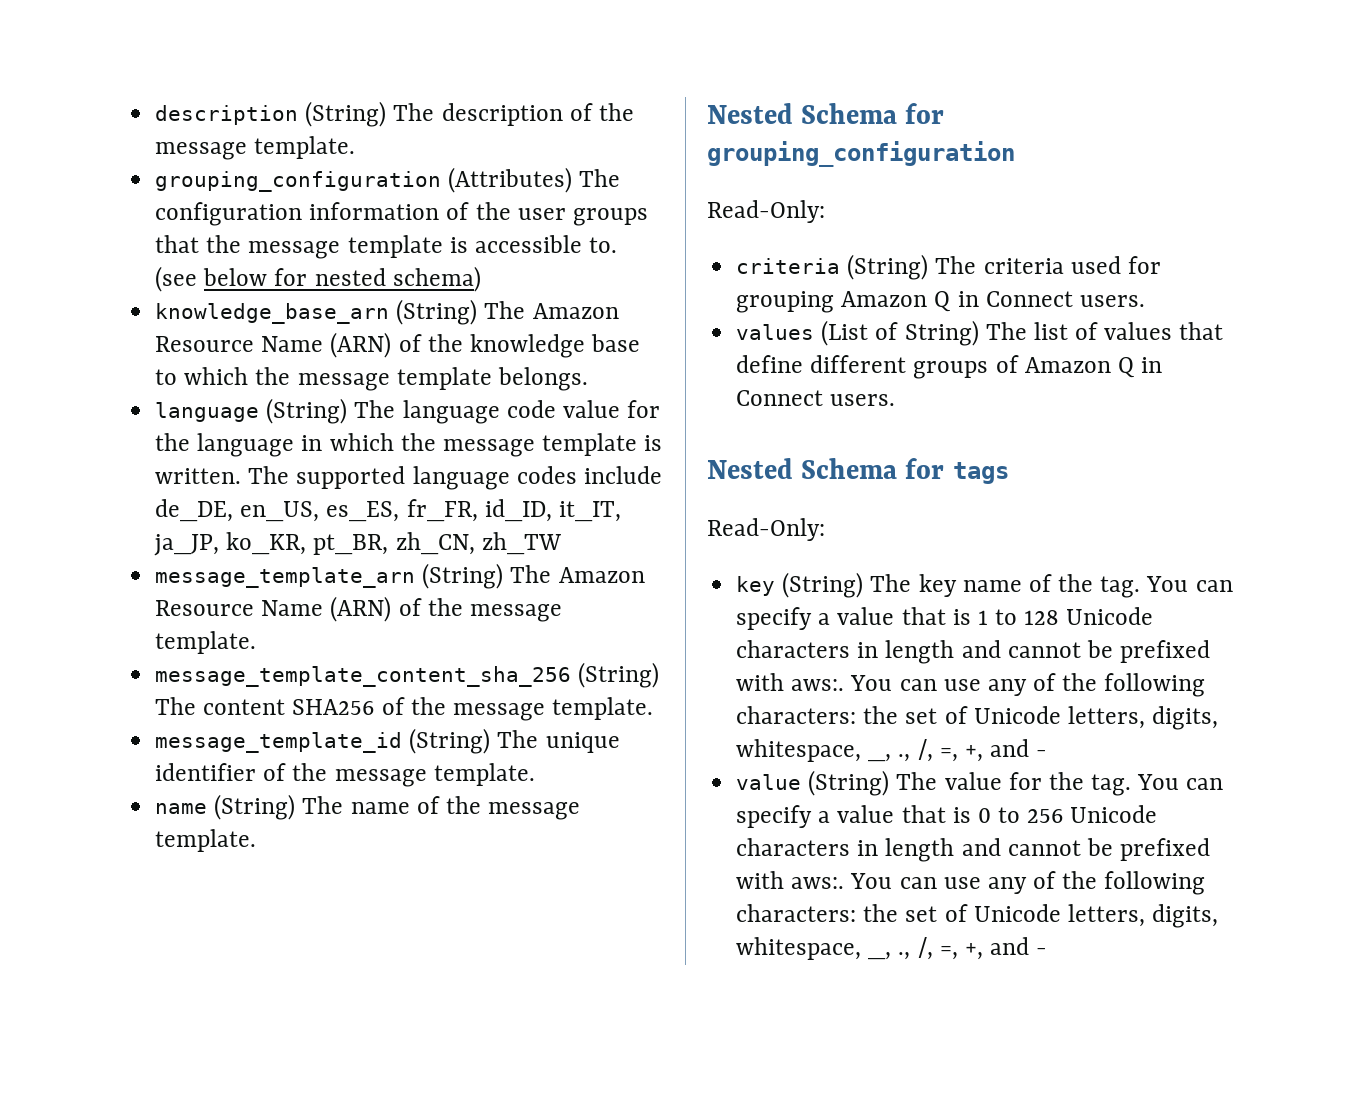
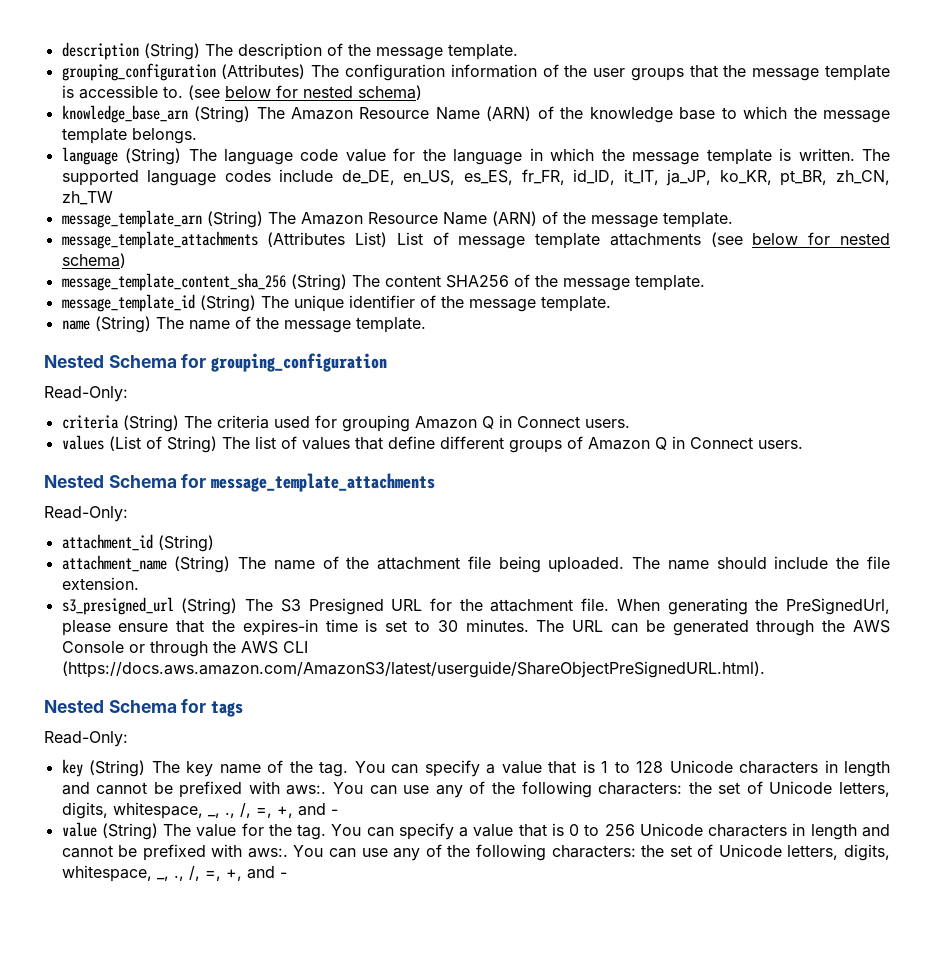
(257, 642) none -> [61,231,890,249] [61,253,126,268] // message_template_attachments (Attributes List) List of message template attachments (see below for nested schema)
(896, 400) none -> [44,473,436,492] [44,506,128,522] [61,534,214,552] [61,555,890,573] [61,577,139,590] [61,597,891,615] [61,619,890,636] [61,641,308,657] [61,661,765,678] // Nested Schema for message_template_attachments // Read-Only: // attachment_id (String) // attachment_name (String) The name of the attachment file being uploaded. The name should include the file extension. // s3_presigned_url (String) The S3 Presigned URL for the attachment file. When generating the PreSignedUrl, please ensure that the expires-in time is set to 30 minutes. The URL can be generated through the AWS Console or through the AWS CLI (https://docs.aws.amazon.com/AmazonS3/latest/userguide/ShareObjectPreSignedURL.html).

